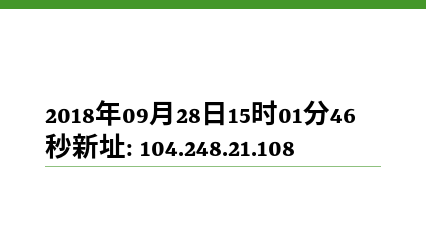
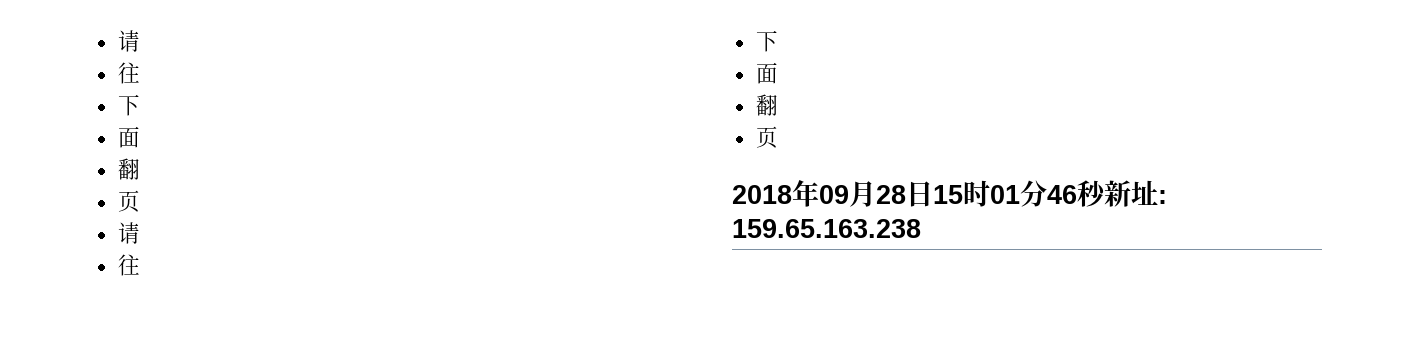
(45, 115) none -> [117,30,140,52] [117,62,140,84] [117,94,140,116] [117,126,140,148] [117,158,140,180] [117,190,140,212] [117,222,140,244] [117,254,140,276] [755,30,778,52] [755,62,778,84] [755,94,778,116] [755,126,778,148] 请 // 往 // 下 // 面 // 翻 // 页 // 请 // 往 // 下 // 面 // 翻 // 页 //
[140,141,296,156] 104.248.21.108 -> [732,219,921,238] 159.65.163.238

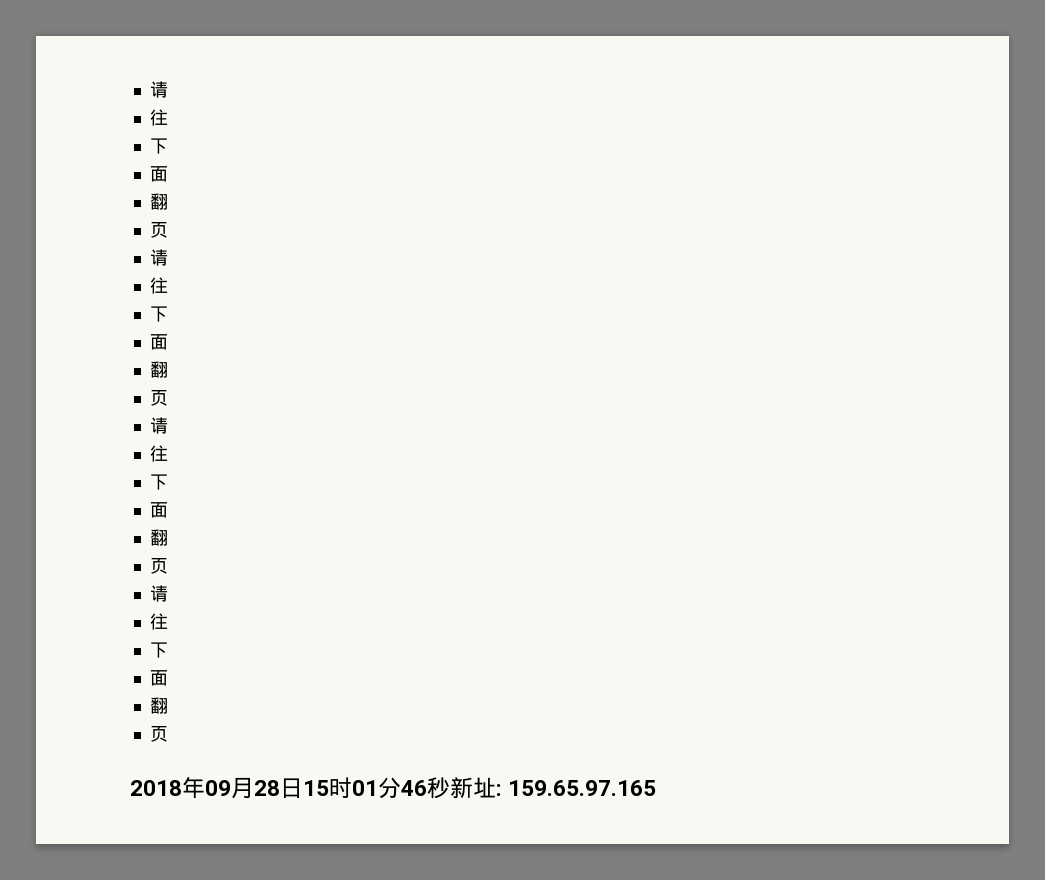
[117,30,140,52] [117,62,140,84] [117,94,140,116] [117,126,140,148] [117,158,140,180] [117,190,140,212] [117,222,140,244] [117,254,140,276] [755,30,778,52] [755,62,778,84] [755,94,778,116] [755,126,778,148] 请 // 往 // 下 // 面 // 翻 // 页 // 请 // 往 // 下 // 面 // 翻 // 页 -> [149,81,168,98] [149,109,168,126] [149,138,168,154] [149,166,168,182] [149,193,168,210] [149,222,168,238] [149,249,168,266] [149,277,168,294] [149,306,168,322] [149,334,168,350] [149,361,168,378] [149,390,168,406] [149,417,168,434] [149,445,168,462] [149,474,168,490] [149,502,168,518] [149,529,168,546] [149,558,168,574] [149,585,168,602] [149,613,168,630] [149,642,168,658] [149,670,168,686] [149,697,168,714] [149,726,168,742] 请 // 往 // 下 // 面 // 翻 // 页 // 请 // 往 // 下 // 面 // 翻 // 页 // 请 // 往 // 下 // 面 // 翻 // 页 // 请 // 往 // 下 // 面 // 翻 // 页
[732,219,921,238] 159.65.163.238 -> [508,780,657,796] 159.65.97.165

